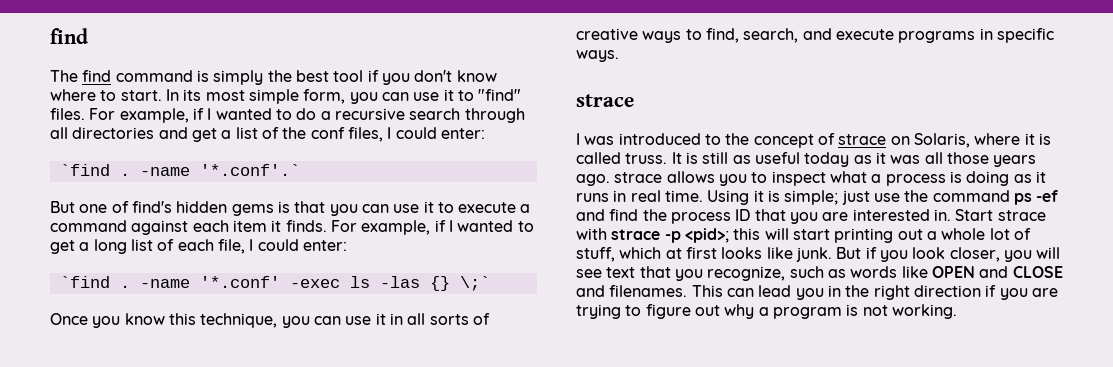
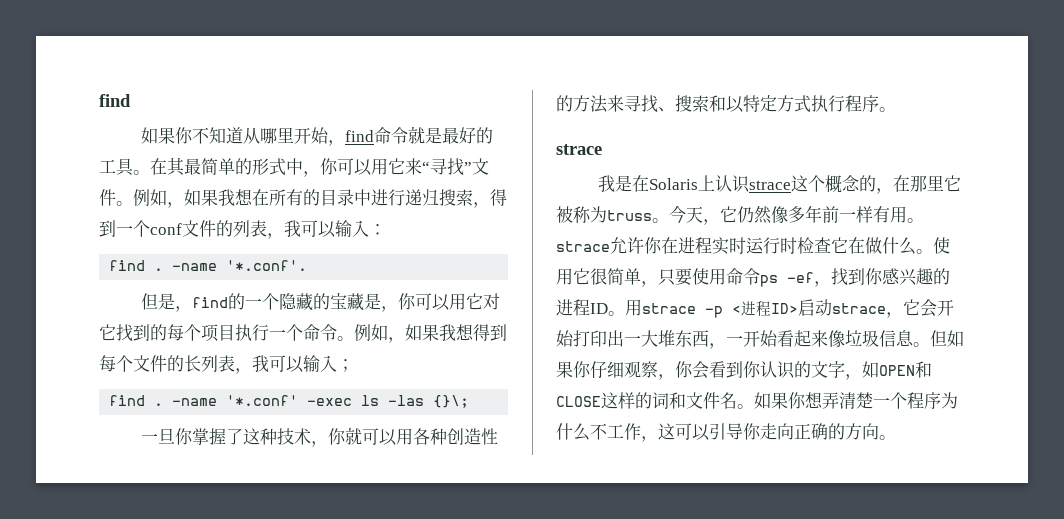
[50,70,497,85] [50,89,522,104] [50,108,525,123] [50,127,485,142] [59,164,300,176] [50,201,531,216] [50,220,534,235] [50,239,347,254] [59,276,110,288] The find command is simply the best tool if you don't know where to start. In its most simple form, you can use it to "find" files. For example, if I wanted to do a recursive search through all directories and get a list of the conf files, I could enter: // `find . -name '*.conf'.` // But one of find's hidden gems is that you can use it to execute a command against each item it finds. For example, if I wanted to get a long list of each file, I could enter: // `find -> [141,126,494,146] [99,157,489,177] [99,189,507,208] [99,220,386,239] [109,260,308,271] [141,293,501,312] [99,324,507,343] [99,355,354,374] [109,395,146,406] 如果你不知道从哪里开始，find命令就是最好的工具。在其最简单的形式中，你可以用它来“寻找”文件。例如，如果我想在所有的目录中进行递归搜索，得到一个conf文件的列表，我可以输入： // find . -name '*.conf'. // 但是，find的一个隐藏的宝藏是，你可以用它对它找到的每个项目执行一个命令。例如，如果我想得到每个文件的长列表，我可以输入； // find
[429,276,490,291] [50,313,490,328] [576,28,1054,43] [576,50,619,62] [576,94,634,107] [576,133,1051,148] [576,152,1037,167] [576,171,1046,186] [576,190,1059,205] [576,209,1046,224] [576,228,1031,243] [576,247,1061,262] [576,266,1063,281] [576,285,1058,300] [576,304,957,319] {} \;` // Once you know this technique, you can use it in all sorts of creative ways to find, search, and execute programs in specific ways. // strace // I was introduced to the concept of strace on Solaris, where it is called truss. It is still as useful today as it was all those years ago. strace allows you to inspect what a process is doing as it runs in real time. Using it is simple; just use the command ps -ef and find the process ID that you are interested in. Start strace with strace -p <pid>; this will start printing out a whole lot of stuff, which at first looks like junk. But if you look closer, you will see text that you recognize, such as words like OPEN and CLOSE and filenames. This can lead you in the right direction if you are trying to figure out why a program is not working. -> [433,395,470,408] [141,427,499,447] [556,95,896,113] [556,144,602,155] [598,175,962,194] [556,205,924,225] [556,237,950,255] [556,268,950,287] [556,299,954,318] [556,330,964,349] [556,361,932,380] [556,392,958,409] [556,423,896,442] {}\; // 一旦你掌握了这种技术，你就可以用各种创造性的方法来寻找、搜索和以特定方式执行程序。 // strace // 我是在Solaris上认识strace这个概念的，在那里它被称为truss。今天，它仍然像多年前一样有用。strace允许你在进程实时运行时检查它在做什么。使用它很简单，只要使用命令ps -ef，找到你感兴趣的进程ID。用strace -p <进程ID>启动strace，它会开始打印出一大堆东西，一开始看起来像垃圾信息。但如果你仔细观察，你会看到你认识的文字，如OPEN和CLOSE这样的词和文件名。如果你想弄清楚一个程序为什么不工作，这可以引导你走向正确的方向。

